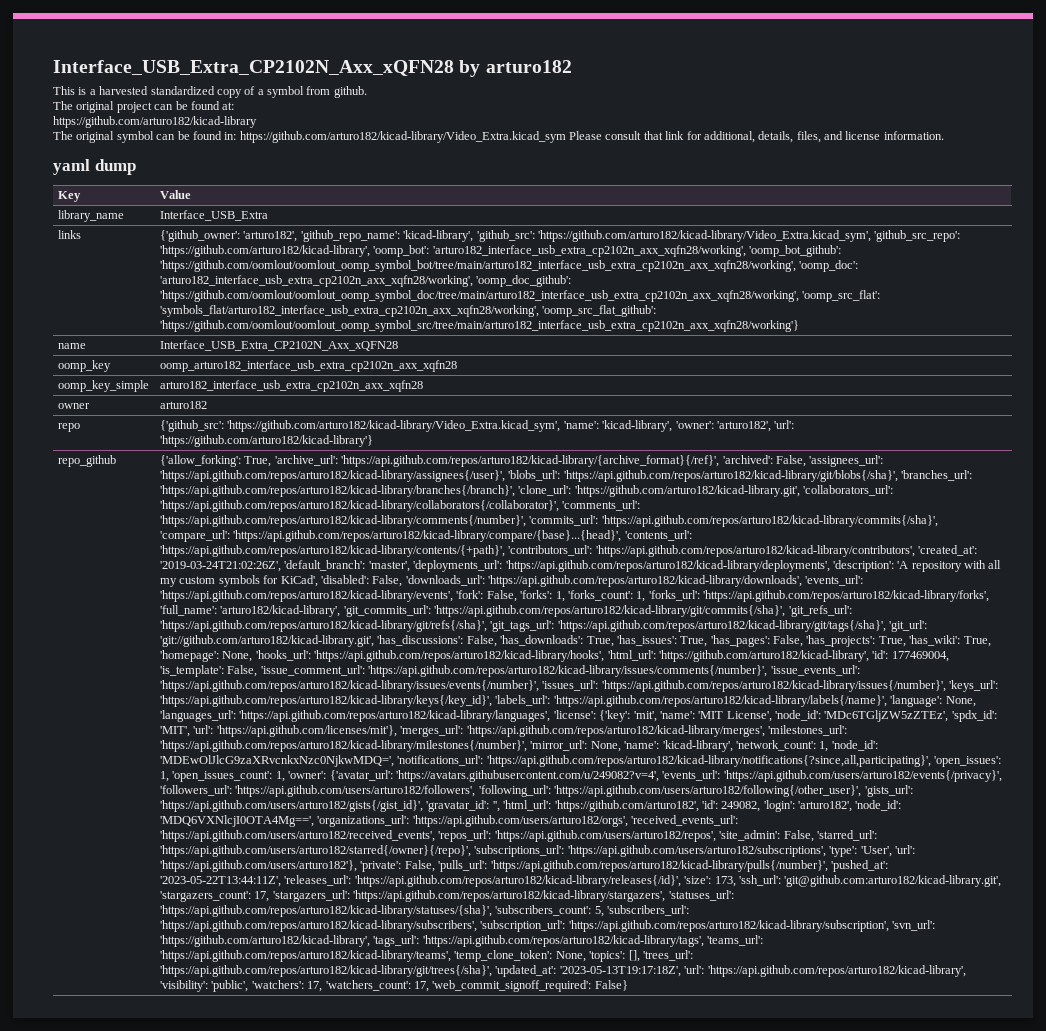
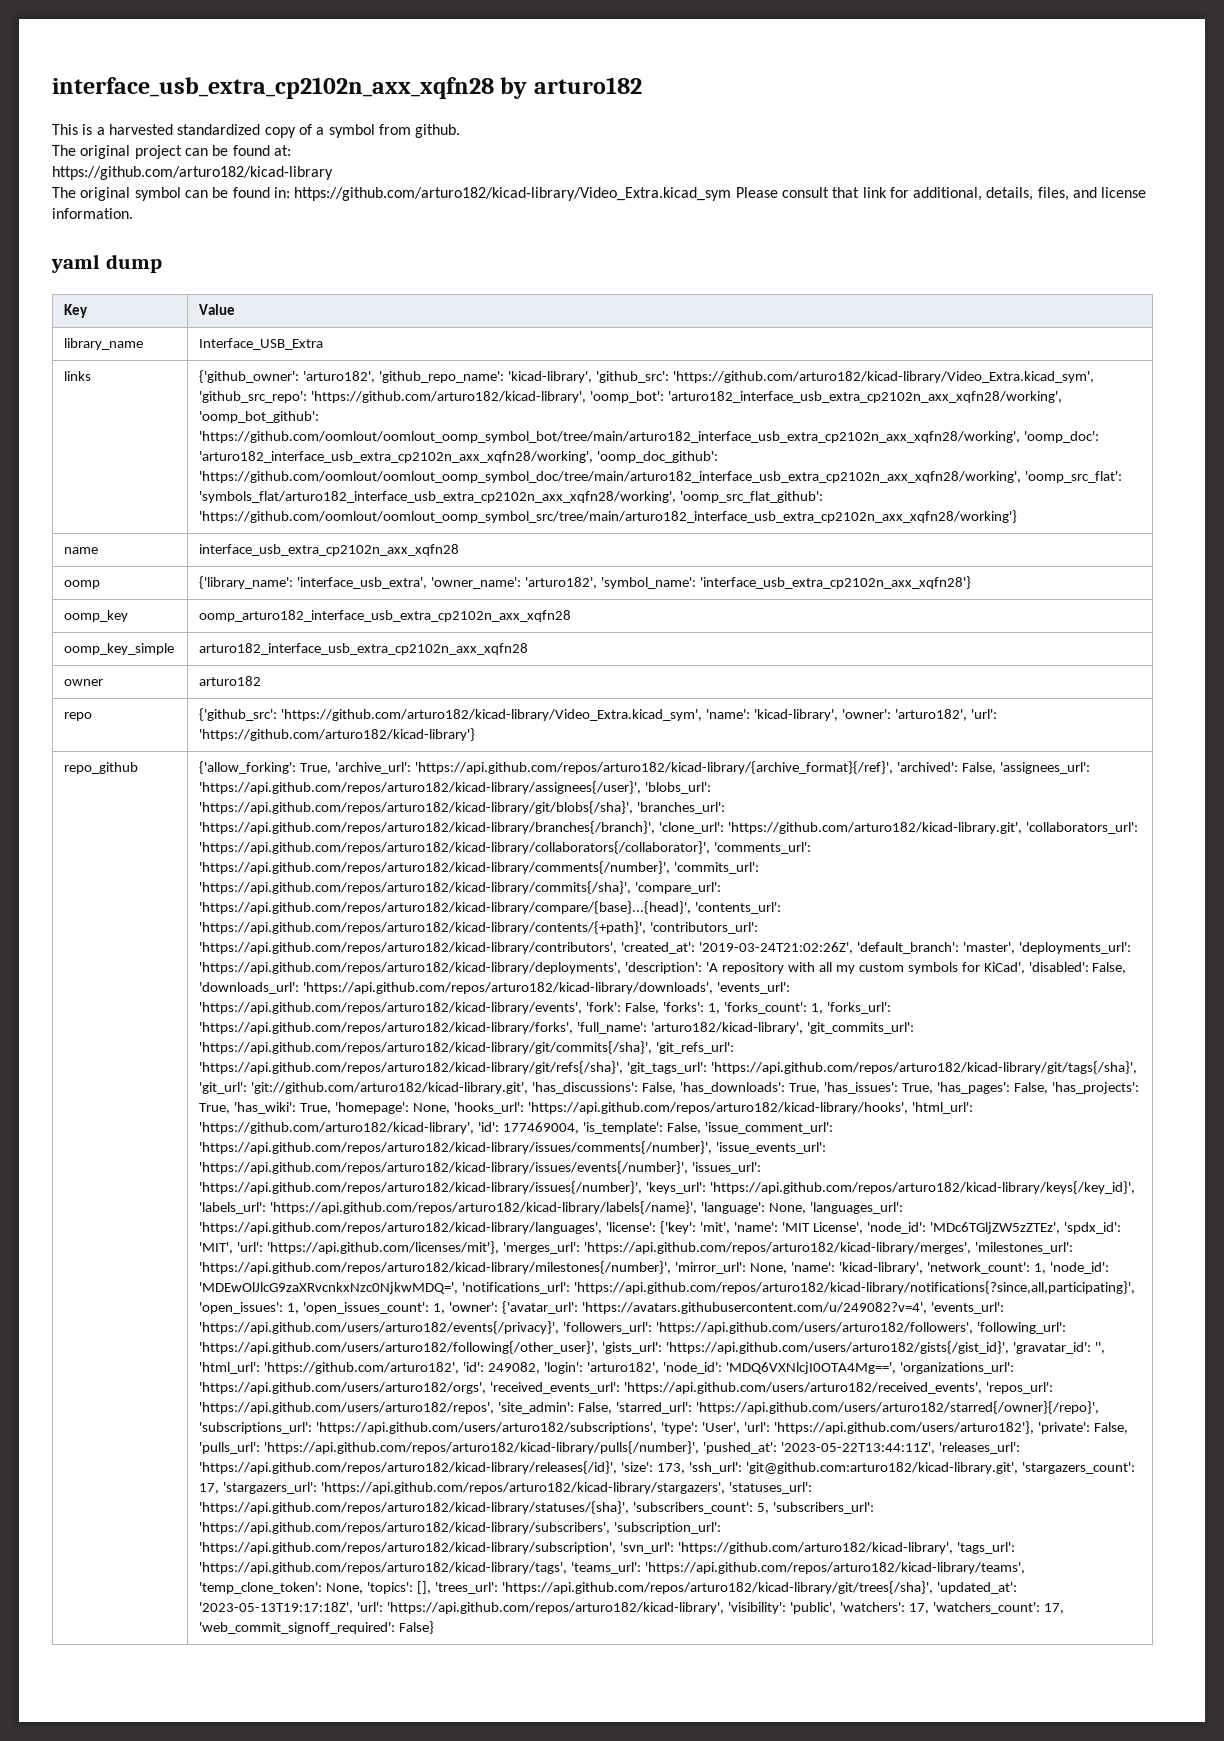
[53,60,454,76] Interface_USB_Extra_CP2102N_Axx_xQFN28 -> [52,77,494,99] interface_usb_extra_cp2102n_axx_xqfn28
[160,340,399,351] Interface_USB_Extra_CP2102N_Axx_xQFN28 -> [199,544,460,556] [64,580,101,589] [199,576,972,589] interface_usb_extra_cp2102n_axx_xqfn28 // oomp | {'library_name': 'interface_usb_extra', 'owner_name': 'arturo182', 'symbol_name': 'interface_usb_extra_cp2102n_axx_xqfn28'}

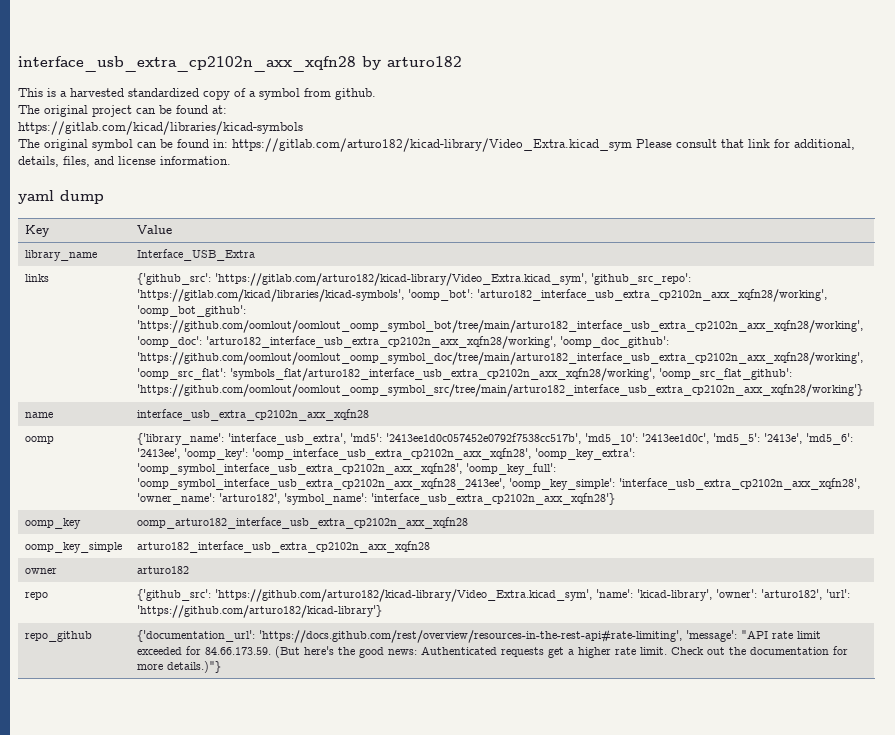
[52,166,333,180] https://github.com/arturo182/kicad-library -> [18,121,303,135] https://gitlab.com/kicad/libraries/kicad-symbols
[294,187,732,201] https://github.com/arturo182/kicad-library/Video_Extra.kicad_sym -> [232,138,632,152] https://gitlab.com/arturo182/kicad-library/Video_Extra.kicad_sym
[199,370,1095,383] [199,391,587,403] {'github_owner': 'arturo182', 'github_repo_name': 'kicad-library', 'github_src': 'https://github.com/arturo182/kicad-library/Video_Extra.kicad_sym', 'github_src_repo': 'https://github.com/arturo182/kicad-library', -> [137,273,692,286] [137,289,405,302] {'github_src': 'https://gitlab.com/arturo182/kicad-library/Video_Extra.kicad_sym', 'github_src_repo': 'https://gitlab.com/kicad/libraries/kicad-symbols',
(428, 583) none -> [350,433,854,445] [137,448,636,460] [137,463,557,475] [137,478,861,490] 'md5': '2413ee1d0c057452e0792f7538cc517b', 'md5_10': '2413ee1d0c', 'md5_5': '2413e', 'md5_6': '2413ee', 'oomp_key': 'oomp_interface_usb_extra_cp2102n_axx_xqfn28', 'oomp_key_extra': 'oomp_symbol_interface_usb_extra_cp2102n_axx_xqfn28', 'oomp_key_full': 'oomp_symbol_interface_usb_extra_cp2102n_axx_xqfn28_2413ee', 'oomp_key_simple': 'interface_usb_extra_cp2102n_axx_xqfn28',
[199,761,1090,774] [199,781,712,794] [199,801,726,814] [199,821,1139,834] [199,841,812,854] [199,861,760,874] [199,881,722,894] [199,901,782,914] [199,921,759,934] [199,942,1132,954] [199,962,1127,974] [199,982,791,994] [199,1002,891,1014] [199,1022,915,1034] [199,1041,735,1054] [199,1061,1138,1074] [199,1082,1139,1094] [199,1102,973,1114] [199,1122,834,1134] [199,1141,827,1154] [199,1161,762,1174] [199,1181,1136,1194] [199,1201,904,1214] [199,1221,1121,1234] [199,1241,1074,1254] [199,1261,1109,1274] [199,1281,1136,1294] [199,1301,1004,1314] [199,1321,1067,1334] [199,1341,1106,1354] [199,1362,1014,1374] [199,1382,1054,1394] [199,1401,1100,1414] [199,1421,1128,1434] [199,1441,1021,1454] [199,1461,1136,1474] [199,1482,813,1494] [199,1501,875,1514] [199,1522,722,1534] [199,1542,1016,1554] [199,1562,1026,1574] [199,1581,1017,1594] [199,1602,1064,1614] [199,1621,435,1634] {'allow_forking': True, 'archive_url': 'https://api.github.com/repos/arturo182/kicad-library/{archive_format}{/ref}', 'archived': False, 'assignees_url': 'https://api.github.com/repos/arturo182/kicad-library/assignees{/user}', 'blobs_url': 'https://api.github.com/repos/arturo182/kicad-library/git/blobs{/sha}', 'branches_url': 'https://api.github.com/repos/arturo182/kicad-library/branches{/branch}', 'clone_url': 'https://github.com/arturo182/kicad-library.git', 'collaborators_url': 'https://api.github.com/repos/arturo182/kicad-library/collaborators{/collaborator}', 'comments_url': 'https://api.github.com/repos/arturo182/kicad-library/comments{/number}', 'commits_url': 'https://api.github.com/repos/arturo182/kicad-library/commits{/sha}', 'compare_url': 'https://api.github.com/repos/arturo182/kicad-library/compare/{base}...{head}', 'contents_url': 'https://api.github.com/repos/arturo182/kicad-library/contents/{+path}', 'contributors_url': 'https://api.github.com/repos/arturo182/kicad-library/contributors', 'created_at': '2019-03-24T21:02:26Z', 'default_branch': 'master', 'deployments_url': 'https://api.github.com/repos/arturo182/kicad-library/deployments', 'description': 'A repository with all my custom symbols for KiCad', 'disabled': False, 'downloads_url': 'https://api.github.com/repos/arturo182/kicad-library/downloads', 'events_url': 'https://api.github.com/repos/arturo182/kicad-library/events', 'fork': False, 'forks': 1, 'forks_count': 1, 'forks_url': 'https://api.github.com/repos/arturo182/kicad-library/forks', 'full_name': 'arturo182/kicad-library', 'git_commits_url': 'https://api.github.com/repos/arturo182/kicad-library/git/commits{/sha}', 'git_refs_url': 'https://api.github.com/repos/arturo182/kicad-library/git/refs{/sha}', 'git_tags_url': 'https://api.github.com/repos/arturo182/kicad-library/git/tags{/sha}', 'git_url': 'git://github.com/arturo182/kicad-library.git', 'has_discussions': False, 'has_downloads': True, 'has_issues': True, 'has_pages': False, 'has_projects': True, 'has_wiki': True, 'homepage': None, 'hooks_url': 'https://api.github.com/repos/arturo182/kicad-library/hooks', 'html_url': 'https://github.com/arturo182/kicad-library', 'id': 177469004, 'is_template': False, 'issue_comment_url': 'https://api.github.com/repos/arturo182/kicad-library/issues/comments{/number}', 'issue_events_url': 'https://api.github.com/repos/arturo182/kicad-library/issues/events{/number}', 'issues_url': 'https://api.github.com/repos/arturo182/kicad-library/issues{/number}', 'keys_url': 'https://api.github.com/repos/arturo182/kicad-library/keys{/key_id}', 'labels_url': 'https://api.github.com/repos/arturo182/kicad-library/labels{/name}', 'language': None, 'languages_url': 'https://api.github.com/repos/arturo182/kicad-library/languages', 'license': {'key': 'mit', 'name': 'MIT License', 'node_id': 'MDc6TGljZW5zZTEz', 'spdx_id': 'MIT', 'url': 'https://api.github.com/licenses/mit'}, 'merges_url': 'https://api.github.com/repos/arturo182/kicad-library/merges', 'milestones_url': 'https://api.github.com/repos/arturo182/kicad-library/milestones{/number}', 'mirror_url': None, 'name': 'kicad-library', 'network_count': 1, 'node_id': 'MDEwOlJlcG9zaXRvcnkxNzc0NjkwMDQ=', 'notifications_url': 'https://api.github.com/repos/arturo182/kicad-library/notifications{?since,all,participating}', 'open_issues': 1, 'open_issues_count': 1, 'owner': {'avatar_url': 'https://avatars.githubusercontent.com/u/249082?v=4', 'events_url': 'https://api.github.com/users/arturo182/events{/privacy}', 'followers_url': 'https://api.github.com/users/arturo182/followers', 'following_url': 'https://api.github.com/users/arturo182/following{/other_user}', 'gists_url': 'https://api.github.com/users/arturo182/gists{/gist_id}', 'gravatar_id': '', 'html_url': 'https://github.com/arturo182', 'id': 249082, 'login': 'arturo182', 'node_id': 'MDQ6VXNlcjI0OTA4Mg==', 'organizations_url': 'https://api.github.com/users/arturo182/orgs', 'received_events_url': 'https://api.github.com/users/arturo182/received_events', 'repos_url': 'https://api.github.com/users/arturo182/repos', 'site_admin': False, 'starred_url': 'https://api.github.com/users/arturo182/starred{/owner}{/repo}', 'subscriptions_url': 'https://api.github.com/users/arturo182/subscriptions', 'type': 'User', 'url': 'https://api.github.com/users/arturo182'}, 'private': False, 'pulls_url': 'https://api.github.com/repos/arturo182/kicad-library/pulls{/number}', 'pushed_at': '2023-05-22T13:44:11Z', 'releases_url': 'https://api.github.com/repos/arturo182/kicad-library/releases{/id}', 'size': 173, 'ssh_url': 'git@github.com:arturo182/kicad-library.git', 'stargazers_count': 17, 'stargazers_url': 'https://api.github.com/repos/arturo182/kicad-library/stargazers', 'statuses_url': 'https://api.github.com/repos/arturo182/kicad-library/statuses/{sha}', 'subscribers_count': 5, 'subscribers_url': 'https://api.github.com/repos/arturo182/kicad-library/subscribers', 'subscription_url': 'https://api.github.com/repos/arturo182/kicad-library/subscription', 'svn_url': 'https://github.com/arturo182/kicad-library', 'tags_url': 'https://api.github.com/repos/arturo182/kicad-library/tags', 'teams_url': 'https://api.github.com/repos/arturo182/kicad-library/teams', 'temp_clone_token': None, 'topics': [], 'trees_url': 'https://api.github.com/repos/arturo182/kicad-library/git/trees{/sha}', 'updated_at': '2023-05-13T19:17:18Z', 'url': 'https://api.github.com/repos/arturo182/kicad-library', 'visibility': 'public', 'watchers': 17, 'watchers_count': 17, 'web_commit_signoff_required': False} -> [137,629,822,643] [137,646,849,658] [137,661,222,673] {'documentation_url': 'https://docs.github.com/rest/overview/resources-in-the-rest-api#rate-limiting', 'message': "API rate limit exceeded for 84.66.173.59. (But here's the good news: Authenticated requests get a higher rate limit. Check out the documentation for more details.)"}

